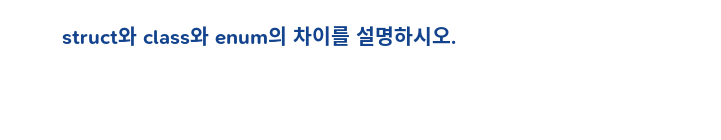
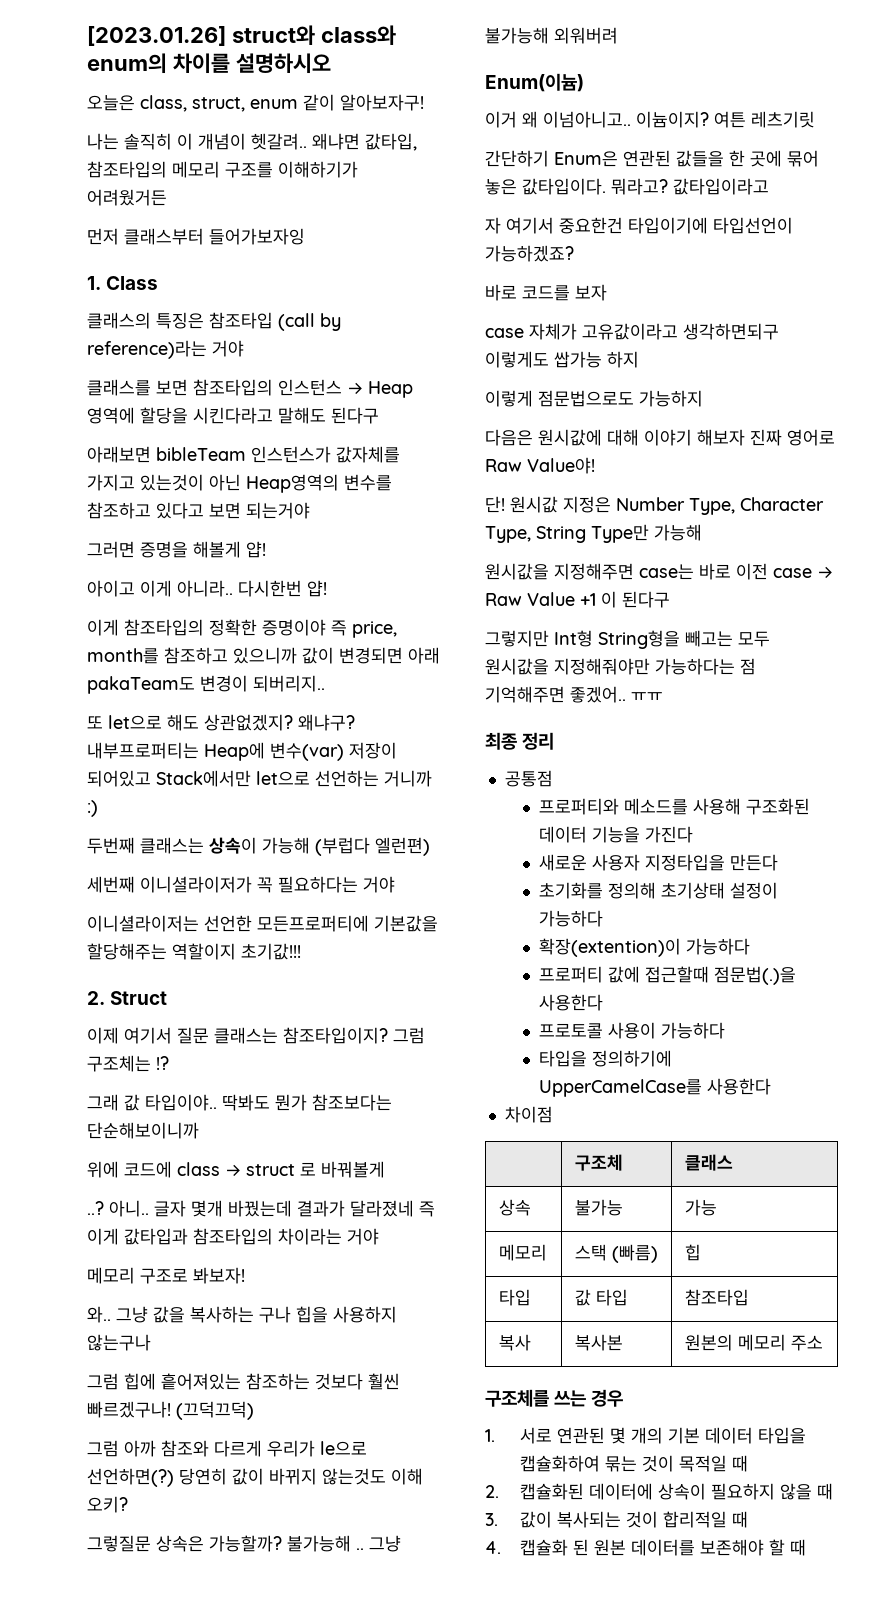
(62, 36) none -> [87,26,226,46] [2023.01.26]
[356,26,456,46] 설명하시오. -> [235,53,331,74] [87,94,424,112] [87,133,417,151] [87,161,358,178] [87,189,167,206] [87,228,305,245] [87,276,159,290] [87,312,341,331] [87,340,244,359] [87,379,413,398] [87,407,379,424] [87,446,400,463] [87,474,392,493] [87,502,310,519] [87,541,266,558] [87,580,327,597] [87,619,397,638] [87,647,440,664] [87,675,325,694] [87,714,355,731] [87,742,397,761] [87,770,432,787] [87,800,98,817] [87,837,430,856] [87,876,395,893] [87,915,438,932] [87,943,301,960] [87,991,168,1005] [87,1027,425,1044] [87,1055,169,1072] [87,1094,392,1111] [87,1122,199,1139] [87,1161,385,1178] [87,1200,435,1217] [87,1228,379,1245] [87,1267,245,1284] [87,1306,397,1323] [87,1334,151,1351] [87,1373,400,1390] [87,1401,254,1420] [87,1440,367,1457] [87,1468,423,1487] [87,1496,128,1513] [87,1535,401,1552] [485,27,618,44] [485,73,584,92] [485,111,815,128] [485,150,819,167] [485,178,769,195] [485,217,793,234] [485,245,574,262] [485,284,607,301] [485,323,779,340] [485,351,639,368] [485,390,703,407] [485,429,835,446] [485,457,595,474] [485,496,824,515] [485,524,702,543] [485,563,833,580] [485,591,670,608] [485,630,770,649] [485,658,756,675] [485,686,663,703] [485,732,555,750] [504,770,553,787] [539,798,811,815] [539,826,694,843] [539,854,779,871] [539,882,779,899] [539,910,604,927] [539,938,751,957] [539,966,797,985] [539,994,604,1011] [539,1022,726,1039] [539,1050,673,1067] [539,1078,772,1097] [504,1106,553,1123] [574,1154,623,1171] [684,1154,733,1171] [498,1199,531,1216] [574,1199,623,1216] [684,1199,717,1216] [498,1244,547,1261] [574,1244,658,1263] [684,1244,701,1261] [498,1289,531,1306] [574,1289,628,1306] [684,1289,749,1306] [498,1334,531,1351] [574,1334,623,1351] [684,1334,823,1351] [485,1389,624,1407] [485,1427,806,1444] [519,1455,748,1472] [485,1483,833,1500] [485,1511,748,1528] [485,1539,806,1556] 설명하시오 // 오늘은 class, struct, enum 같이 알아보자구! // 나는 솔직히 이 개념이 헷갈려.. 왜냐면 값타입, 참조타입의 메모리 구조를 이해하기가 어려웠거든 // 먼저 클래스부터 들어가보자잉 // 1. Class // 클래스의 특징은 참조타입 (call by reference)라는 거야 // 클래스를 보면 참조타입의 인스턴스 → Heap 영역에 할당을 시킨다라고 말해도 된다구 // 아래보면 bibleTeam 인스턴스가 값자체를 가지고 있는것이 아닌 Heap영역의 변수를 참조하고 있다고 보면 되는거야 // 그러면 증명을 해볼게 얍! // 아이고 이게 아니라.. 다시한번 얍! // 이게 참조타입의 정확한 증명이야 즉 price, month를 참조하고 있으니까 값이 변경되면 아래 pakaTeam도 변경이 되버리지.. // 또 let으로 해도 상관없겠지? 왜냐구? 내부프로퍼티는 Heap에 변수(var) 저장이 되어있고 Stack에서만 let으로 선언하는 거니까 :) // 두번째 클래스는 상속이 가능해 (부럽다 엘런편) // 세번째 이니셜라이저가 꼭 필요하다는 거야 // 이니셜라이저는 선언한 모든프로퍼티에 기본값을 할당해주는 역할이지 초기값!!! // 2. Struct // 이제 여기서 질문 클래스는 참조타입이지? 그럼 구조체는 !? // 그래 값 타입이야.. 딱봐도 뭔가 참조보다는 단순해보이니까 // 위에 코드에 class → struct 로 바꿔볼게 // ..? 아니.. 글자 몇개 바꿨는데 결과가 달라졌네 즉 이게 값타입과 참조타입의 차이라는 거야 // 메모리 구조로 봐보자! // 와.. 그냥 값을 복사하는 구나 힙을 사용하지 않는구나 // 그럼 힙에 흩어져있는 참조하는 것보다 훨씬 빠르겠구나! (끄덕끄덕) // 그럼 아까 참조와 다르게 우리가 le으로 선언하면(?) 당연히 값이 바뀌지 않는것도 이해 오키? // 그렇질문 상속은 가능할까? 불가능해 .. 그냥 불가능해 외워버려 // Enum(이늄) // 이거 왜 이넘아니고.. 이늄이지? 여튼 레츠기릿 // 간단하기 Enum은 연관된 값들을 한 곳에 묶어 놓은 값타입이다. 뭐라고? 값타입이라고 // 자 여기서 중요한건 타입이기에 타입선언이 가능하겠죠? // 바로 코드를 보자 // case 자체가 고유값이라고 생각하면되구 이렇게도 쌉가능 하지 // 이렇게 점문법으로도 가능하지 // 다음은 원시값에 대해 이야기 해보자 진짜 영어로 Raw Value야! // 단! 원시값 지정은 Number Type, Character Type, String Type만 가능해 // 원시값을 지정해주면 case는 바로 이전 case → Raw Value +1 이 된다구 // 그렇지만 Int형 String형을 빼고는 모두 원시값을 지정해줘야만 가능하다는 점 기억해주면 좋겠어.. ㅠㅠ // 최종 정리 // 공통점 // 프로퍼티와 메소드를 사용해 구조화된 데이터 기능을 가진다 // 새로운 사용자 지정타입을 만든다 // 초기화를 정의해 초기상태 설정이 가능하다 // 확장(extention)이 가능하다 // 프로퍼티 값에 접근할때 점문법(.)을 사용한다 // 프로토콜 사용이 가능하다 // 타입을 정의하기에 UpperCamelCase를 사용한다 // 차이점 // | 구조체 | 클래스 // 상속 | 불가능 | 가능 // 메모리 | 스택 (빠름) | 힙 // 타입 | 값 타입 | 참조타입 // 복사 | 복사본 | 원본의 메모리 주소 // 구조체를 쓰는 경우 // 1. 서로 연관된 몇 개의 기본 데이터 타입을 캡슐화하여 묶는 것이 목적일 때 // 2. 캡슐화된 데이터에 상속이 필요하지 않을 때 // 3. 값이 복사되는 것이 합리적일 때 // 4. 캡슐화 된 원본 데이터를 보존해야 할 때

